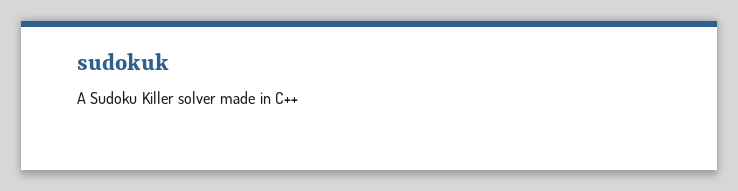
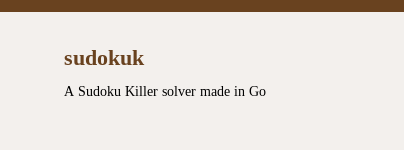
[274,92,298,104] C++ -> [249,86,266,96] Go

